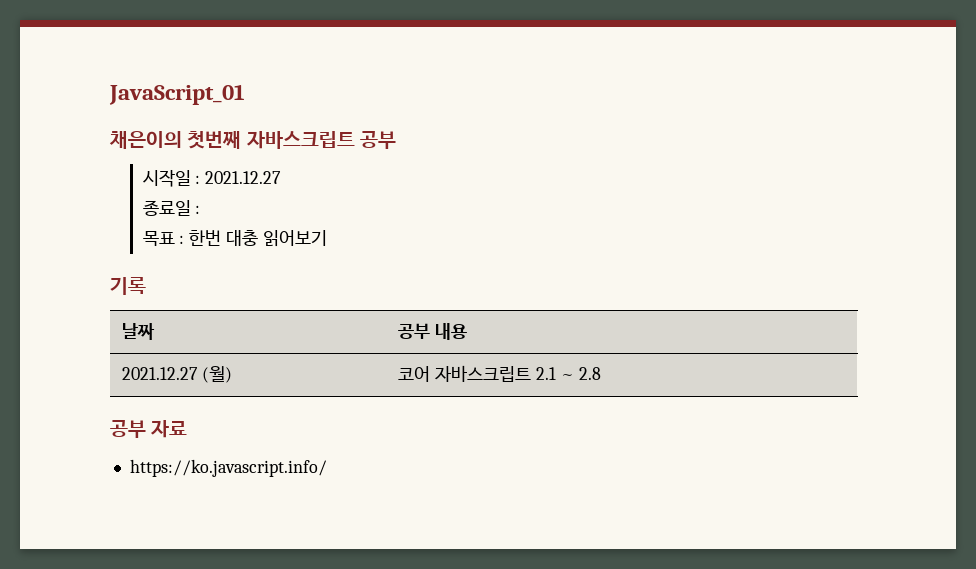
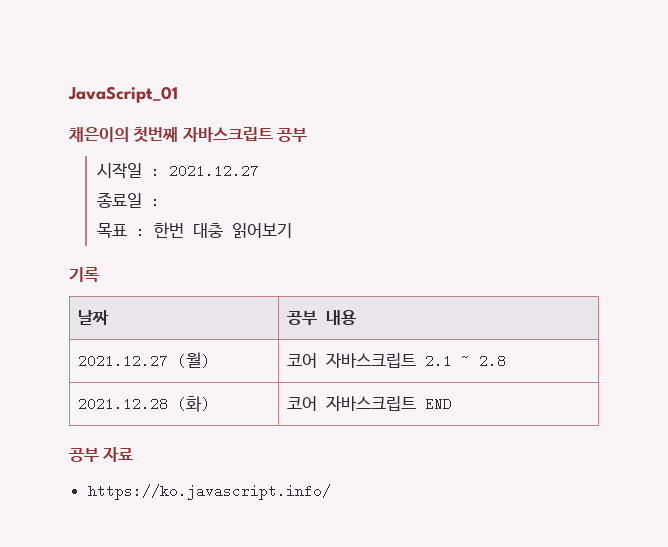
(601, 373) none -> [78,396,211,412] [287,396,453,411] // 2021.12.28 (화) | 코어 자바스크립트 END

